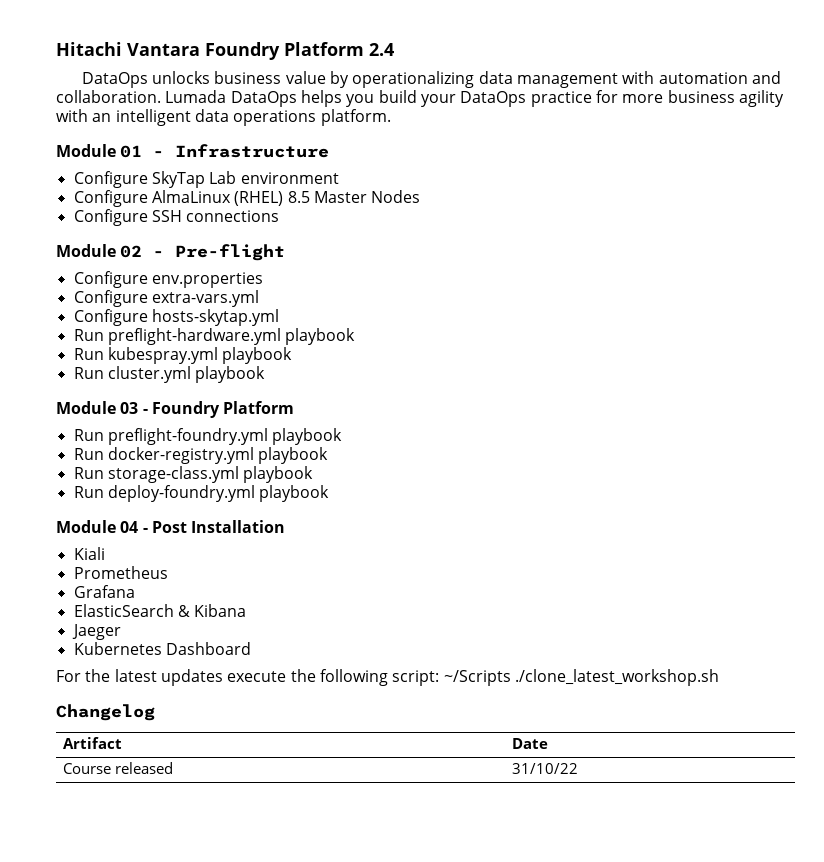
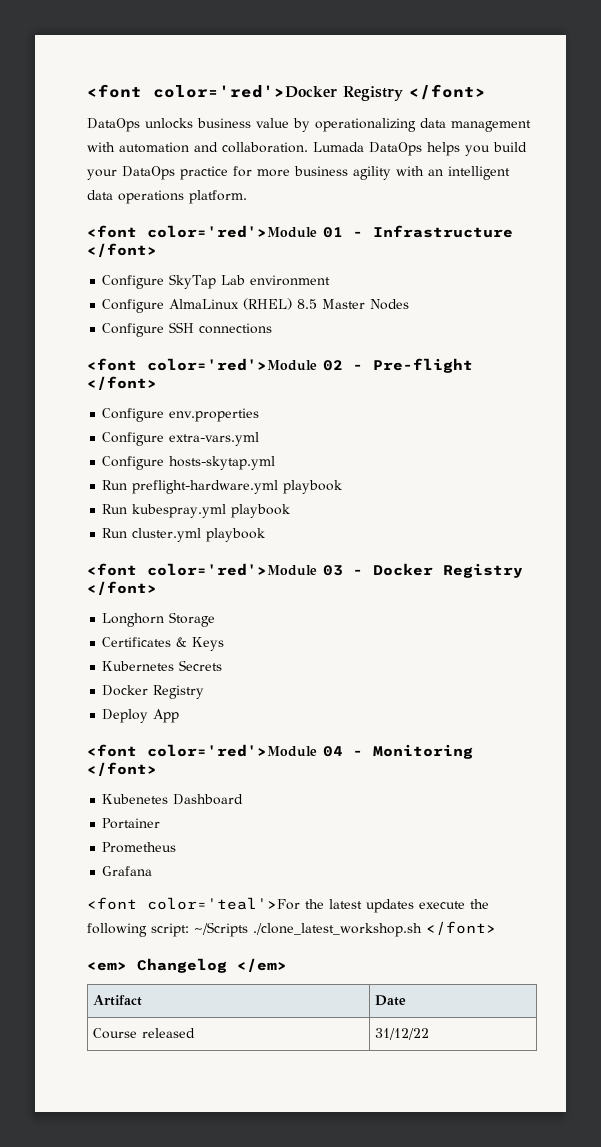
[56,42,394,60] Hitachi Vantara Foundry Platform 2.4 -> [87,84,486,101] <font color='red'>Docker Registry </font>
[56,144,116,157] Module -> [87,225,317,238] <font color='red'>Module
(330, 151) none -> [87,243,157,257] </font>
[56,244,116,257] Module -> [87,358,317,371] <font color='red'>Module
(286, 252) none -> [87,376,157,390] </font>
[56,401,295,418] [73,428,343,445] [73,447,329,464] [73,466,314,483] [73,485,330,502] [56,520,286,533] [73,547,105,560] [73,566,168,579] [73,585,135,598] [73,604,247,617] [71,624,121,640] [73,642,251,655] [56,670,81,682] Module 03 - Foundry Platform // Run preflight-foundry.yml playbook // Run docker-registry.yml playbook // Run storage-class.yml playbook // Run deploy-foundry.yml playbook // Module 04 - Post Installation // Kiali // Prometheus // Grafana // ElasticSearch & Kibana // Jaeger // Kubernetes Dashboard // For -> [87,563,523,578] [87,581,157,595] [102,612,216,627] [102,637,225,651] [102,660,223,671] [102,685,205,699] [102,709,180,723] [87,744,473,759] [87,762,157,776] [102,794,244,805] [102,818,161,829] [102,842,177,853] [102,866,153,876] [87,897,300,910] <font color='red'>Module 03 - Docker Registry </font> // Longhorn Storage // Certificates & Keys // Kubernetes Secrets // Docker Registry // Deploy App // <font color='red'>Module 04 - Monitoring </font> // Kubenetes Dashboard // Portainer // Prometheus // Grafana // <font color='teal'>For
(719, 677) // -> [426,921,496,935] [87,962,127,971] </font> // <em>
(155, 712) none -> [237,958,287,972] </em>
[512,763,579,774] 31/10/22 -> [375,1028,430,1040] 31/12/22

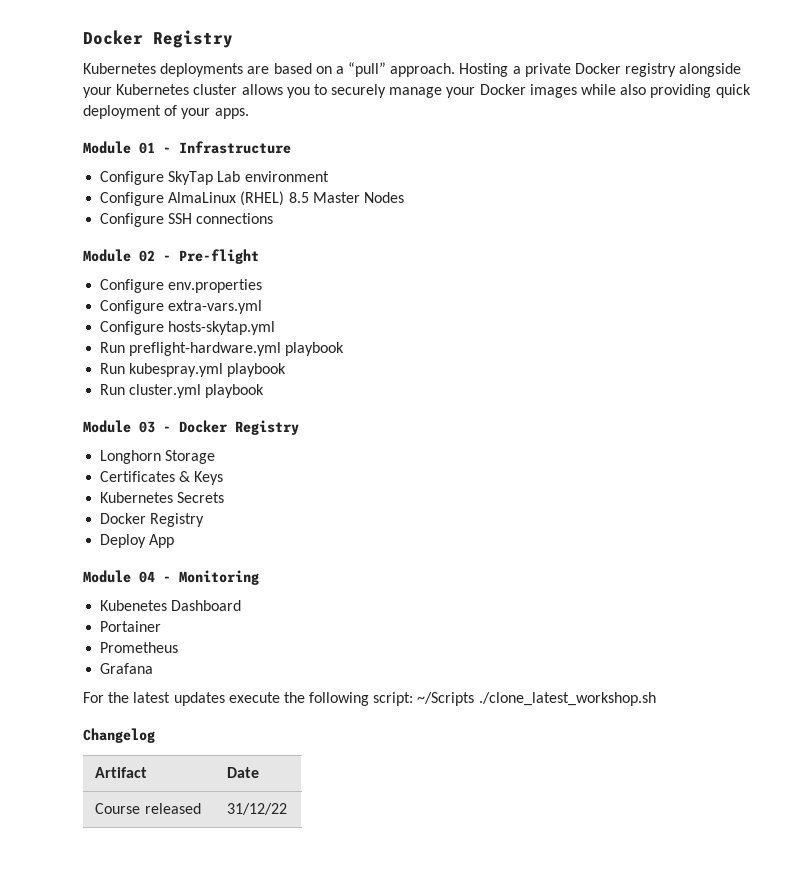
[87,84,486,101] [87,118,531,132] [87,142,527,156] [87,166,510,180] [87,190,247,204] [87,225,317,238] <font color='red'>Docker Registry </font> // DataOps unlocks business value by operationalizing data management with automation and collaboration. Lumada DataOps helps you build your DataOps practice for more business agility with an intelligent data operations platform. // <font color='red'>Module -> [83,30,233,48] [83,62,742,77] [83,84,751,98] [83,105,249,119] [83,141,131,154] Docker Registry // Kubernetes deployments are based on a “pull” approach. Hosting a private Docker registry alongside your Kubernetes cluster allows you to securely manage your Docker images while also providing quick deployment of your apps. // Module
[87,243,157,257] </font> -> (291, 147) none
[87,358,317,371] <font color='red'>Module -> [83,249,131,262] Module
[87,376,157,390] </font> -> (259, 256) none
[87,563,317,576] <font color='red'>Module -> [83,420,131,433] Module
[87,581,157,595] </font> -> (299, 427) none
[87,744,317,757] <font color='red'>Module -> [83,570,131,583] Module
[87,762,157,776] </font> -> (259, 577) none
[87,897,300,910] <font color='teal'>For -> [83,692,104,703] For
[426,921,496,935] [87,962,127,971] </font> // <em> -> (656, 699) //
[237,958,287,972] </em> -> (155, 735) none

